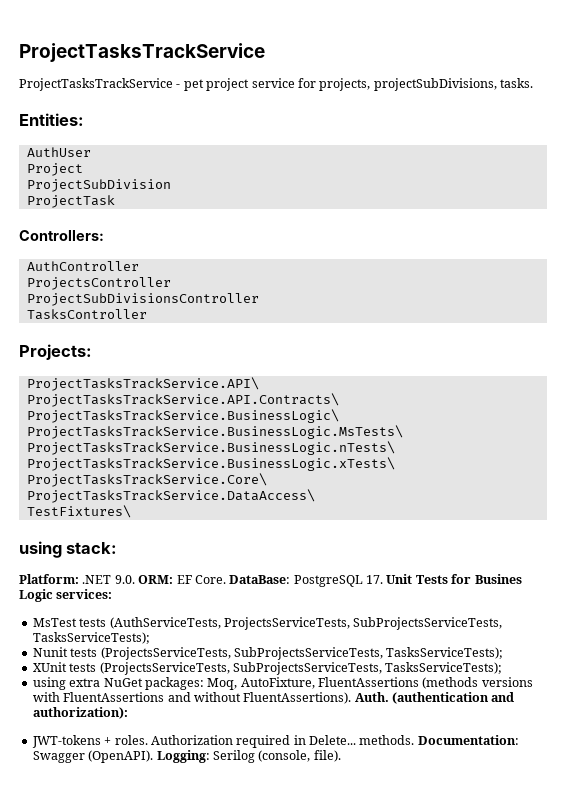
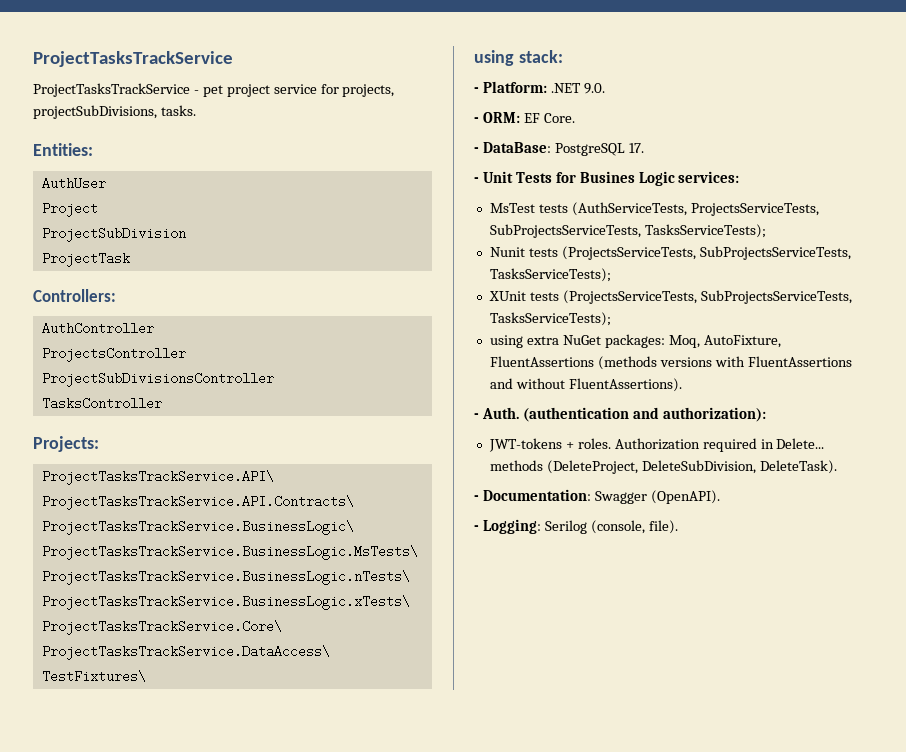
(118, 548) none -> [474,87,479,93] -
(135, 579) none -> [474,117,479,123] // -
(226, 579) none -> [474,147,479,153] // -
(383, 579) none -> [474,177,479,183] // -
(352, 698) none -> [474,413,479,419] // -
[359,735,415,745] methods. -> [489,460,837,474] [474,495,479,501] methods (DeleteProject, DeleteSubDivision, DeleteTask). // -
(154, 756) none -> [474,525,479,531] // -

